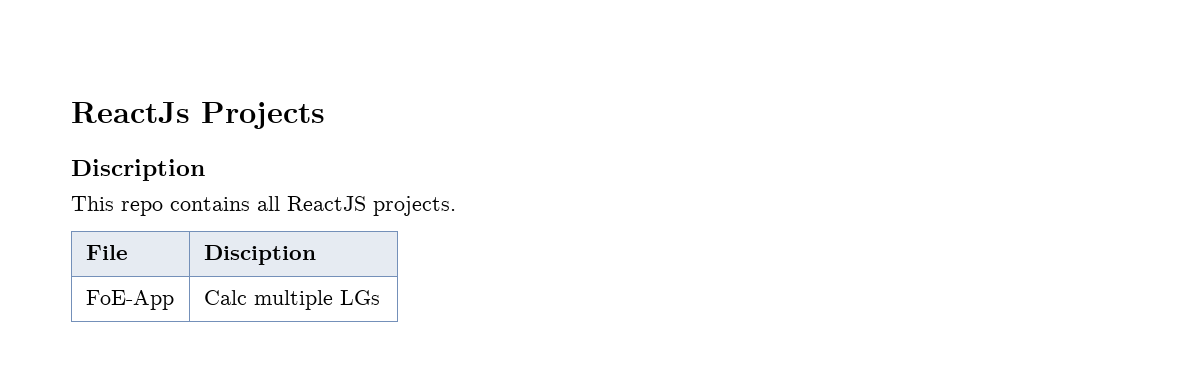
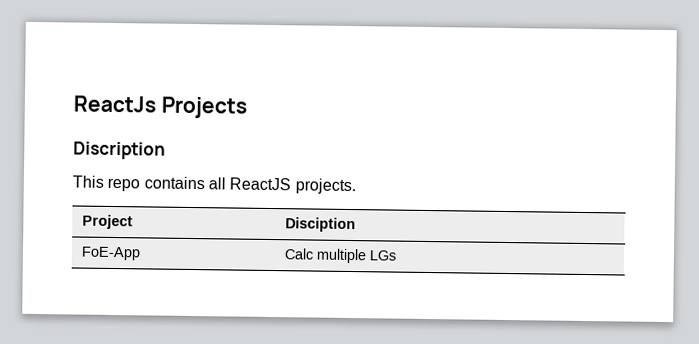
[85,245,128,260] File -> [81,214,133,230] Project

